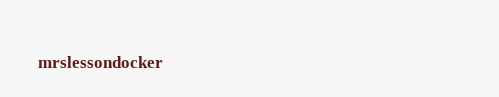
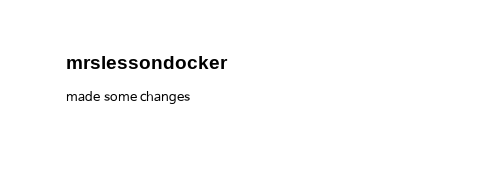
(163, 62) none -> [66,91,191,105] // made some changes

